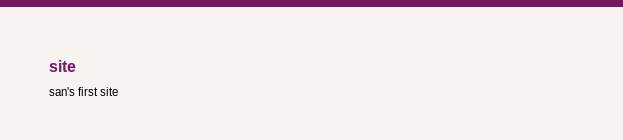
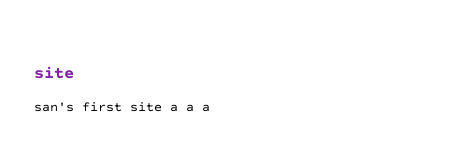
(119, 91) none -> [170,104,210,112] a a a

